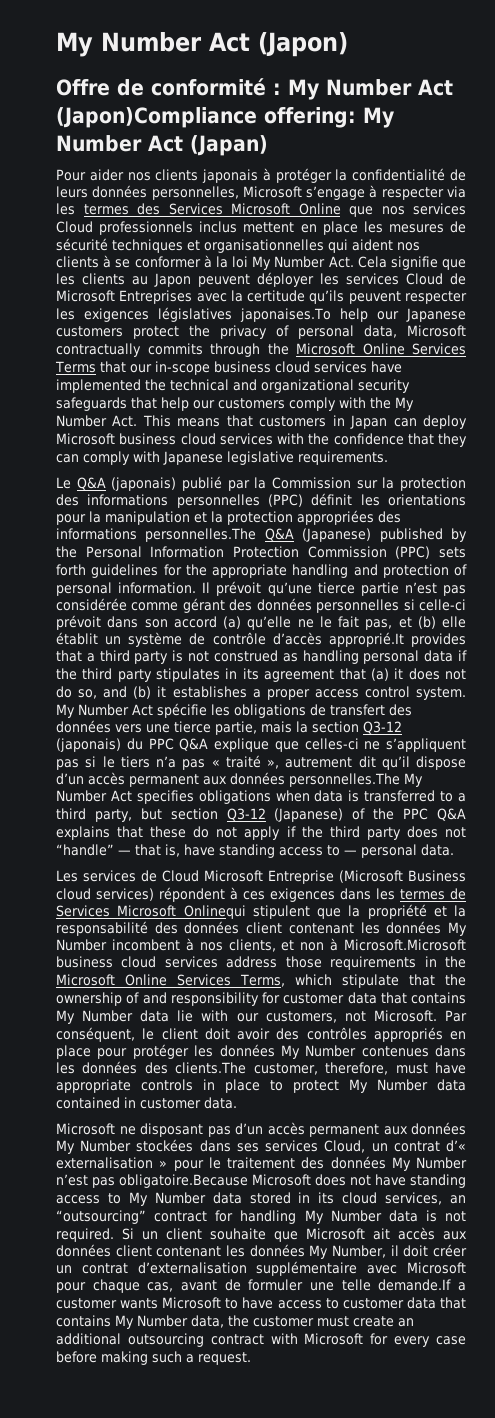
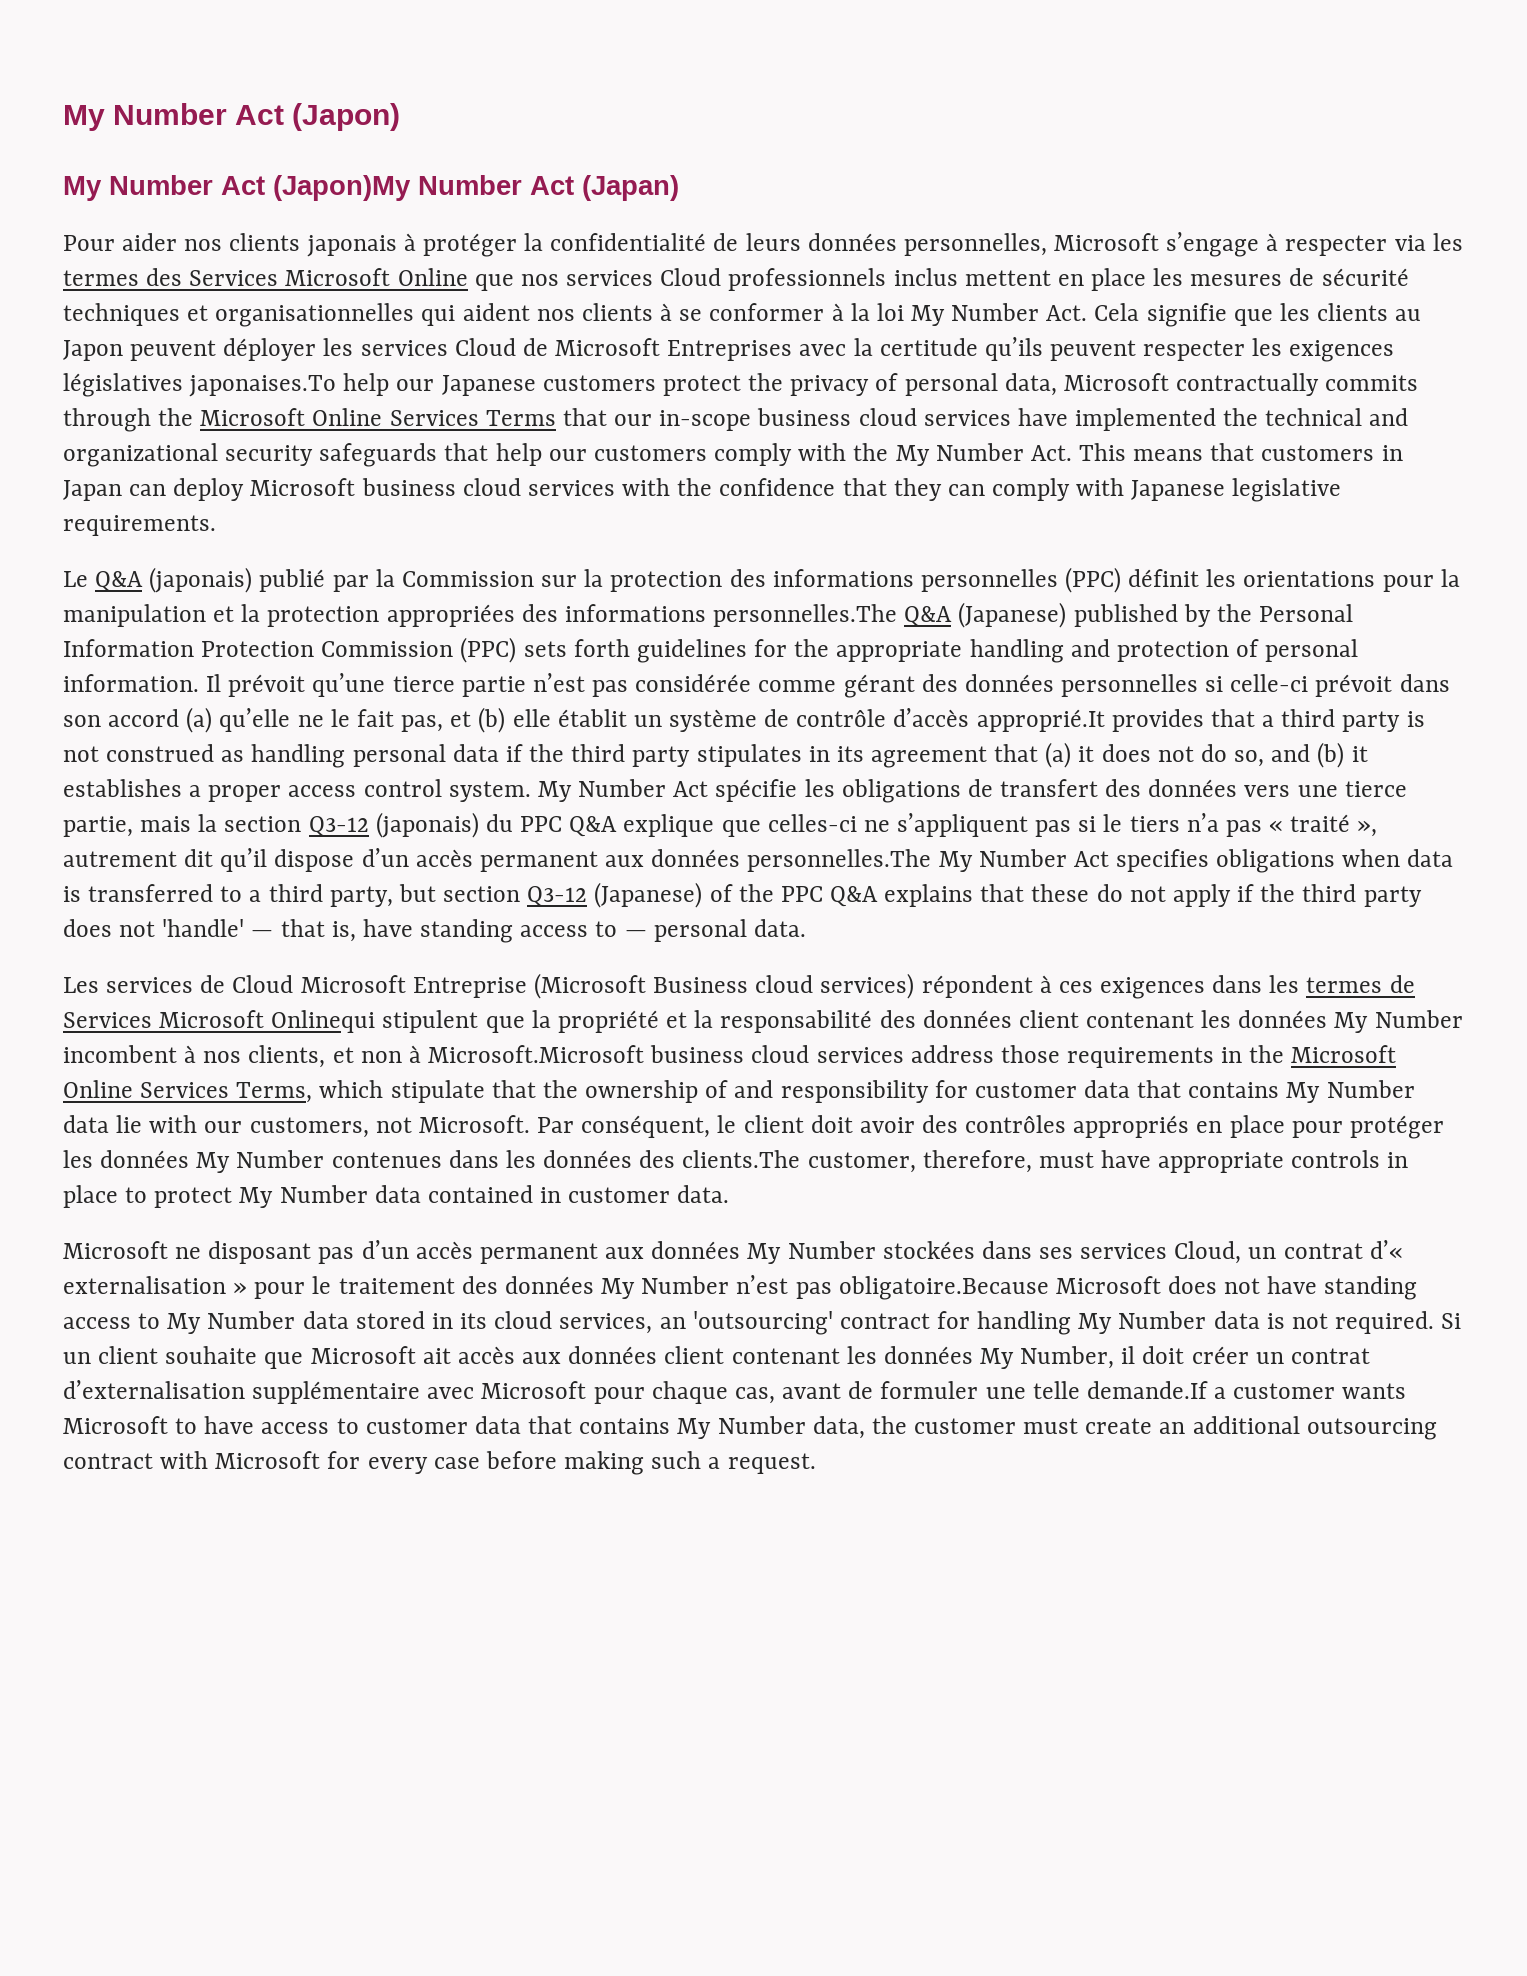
[56,78,453,100] [56,107,394,128] Offre de conformité : My Number Act (Japon)Compliance offering: My -> [63,175,411,201] My Number Act (Japon)My
[56,844,114,856] “handle” -> [162,919,245,937] 'handle'
[56,1210,146,1224] “outsourcing” -> [692,1311,833,1335] 'outsourcing'

